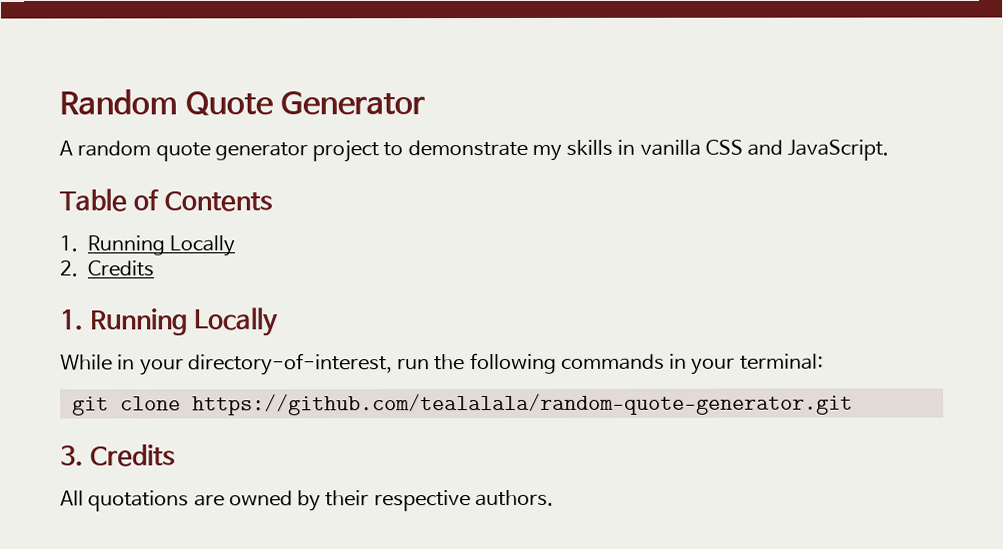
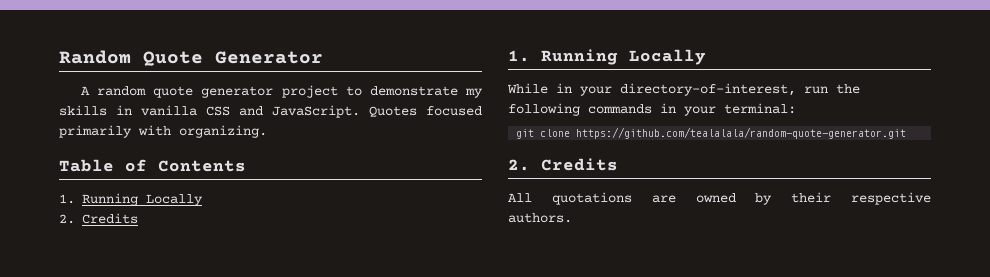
(890, 150) none -> [369,106,482,117] [59,125,267,138] Quotes focused primarily with organizing.
[60,445,84,467] 3. -> [508,159,530,171] 2.

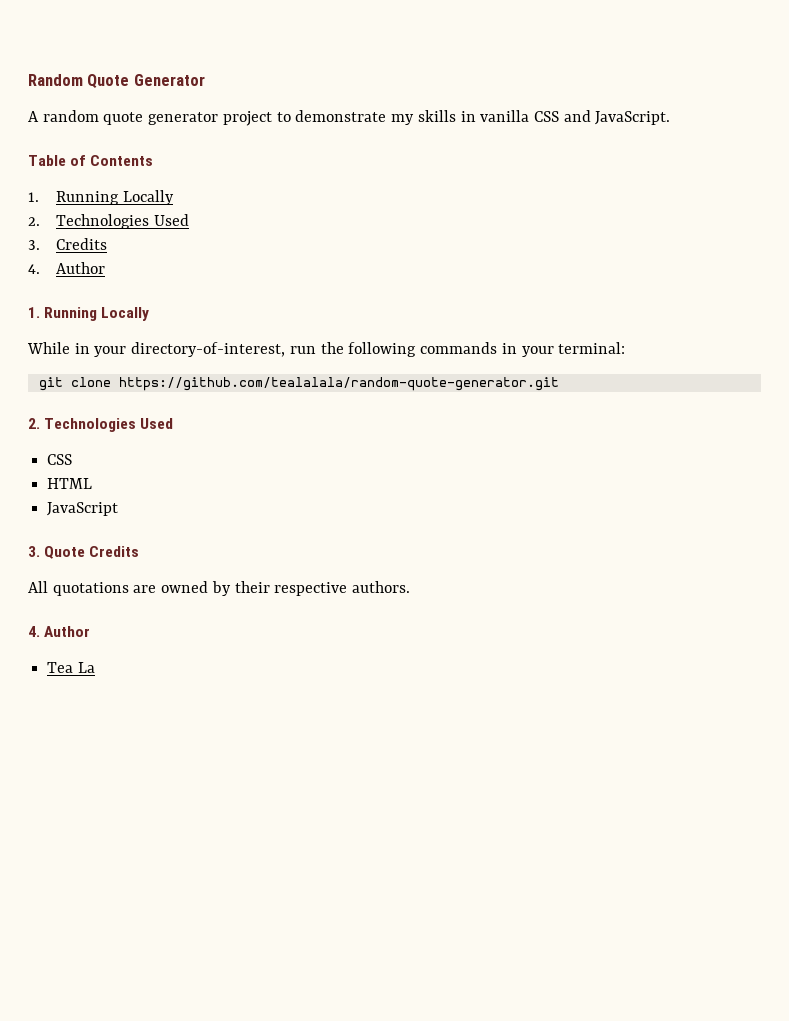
[369,106,482,117] [59,125,267,138] Quotes focused primarily with organizing. -> (671, 118) none
[82,213,138,224] Credits -> [56,214,189,229] [28,238,108,250] [28,262,106,274] Technologies Used // 3. Credits // 4. Author
(530, 165) none -> [44,418,174,432] [47,454,73,465] [47,478,93,489] [47,502,119,516] [28,546,86,559] Technologies Used // CSS // HTML // JavaScript // 3. Quote
(572, 218) none -> [28,626,91,637] [47,662,95,673] // 4. Author // Tea La

